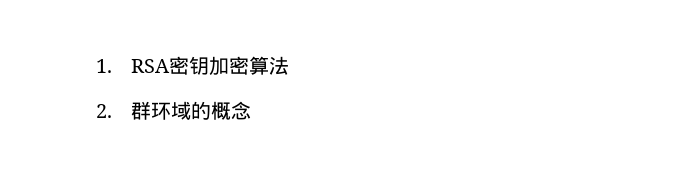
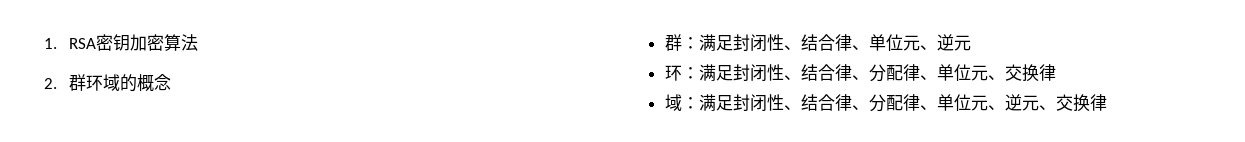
(251, 110) none -> [664,34,971,52] [664,64,1056,82] [664,94,1107,112] // 群：满足封闭性、结合律、单位元、逆元 // 环：满足封闭性、结合律、分配律、单位元、交换律 // 域：满足封闭性、结合律、分配律、单位元、逆元、交换律

